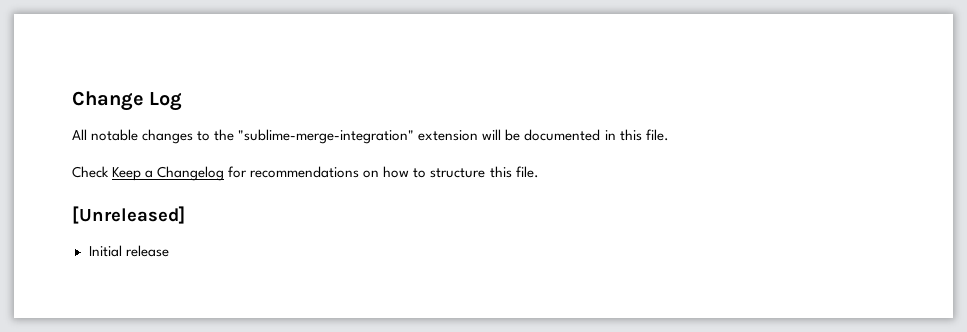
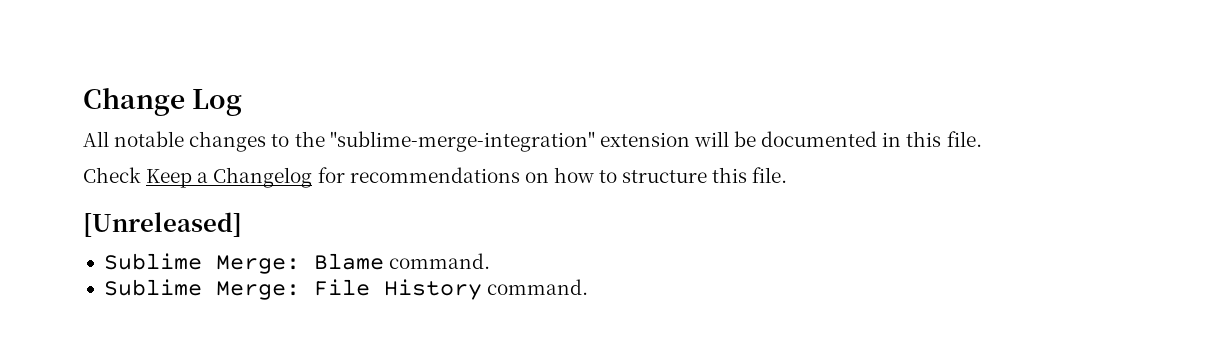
[88,245,169,257] Initial release -> [103,253,491,274] [103,279,589,300] Sublime Merge: Blame command. // Sublime Merge: File History command.

